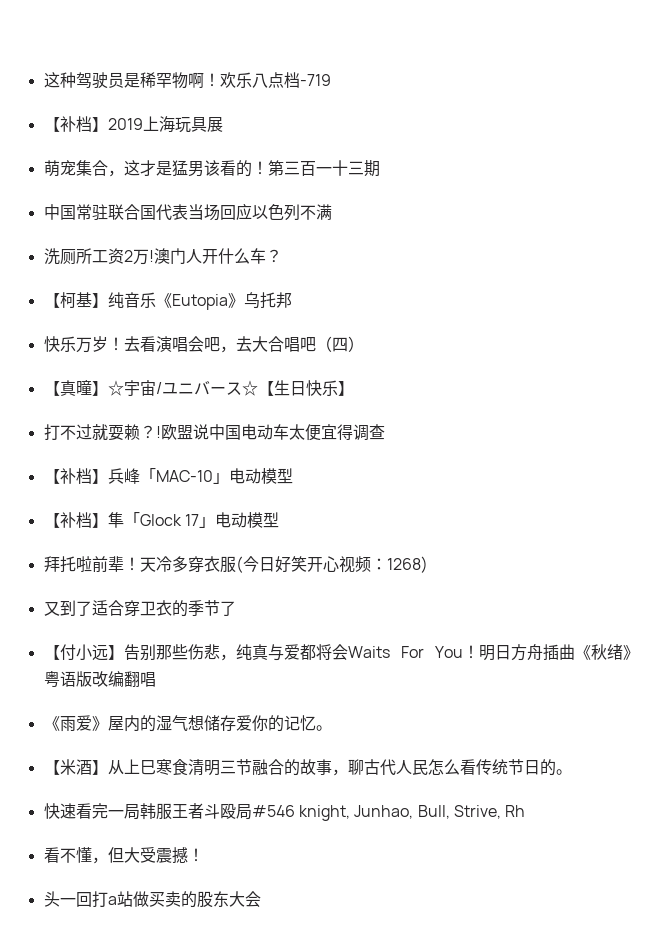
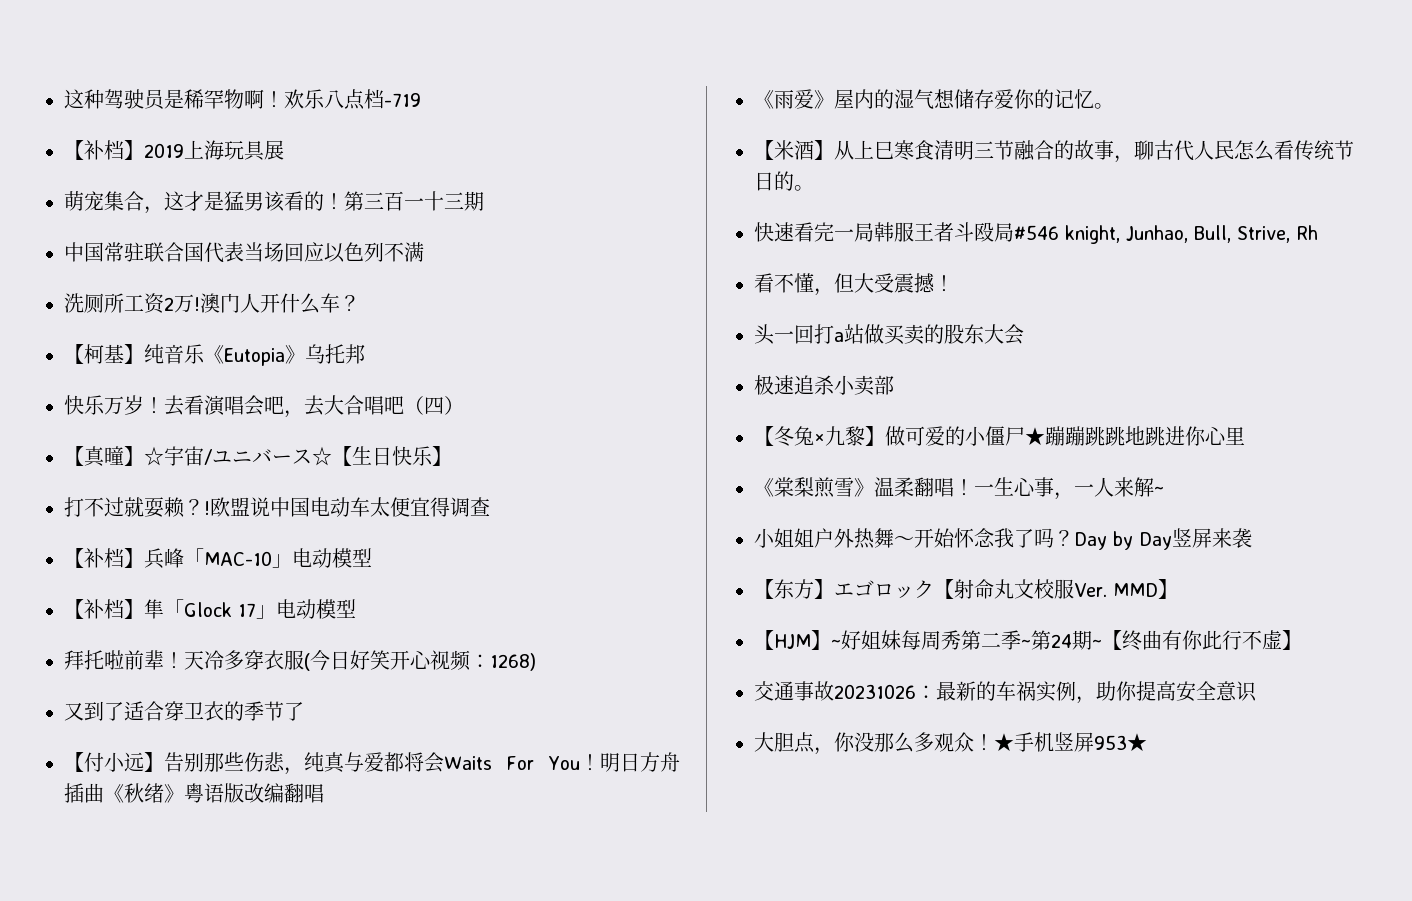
(261, 899) none -> [754,375,894,396] [754,426,1245,447] [754,477,1164,500] [754,528,1252,550] [754,579,1178,599] [754,630,1302,651] [754,681,1257,704] [754,732,1147,755] // 极速追杀小卖部 // 【冬兔×九黎】做可爱的小僵尸★蹦蹦跳跳地跳进你心里 // 《棠梨煎雪》温柔翻唱！一生心事，一人来解~ // 小姐姐户外热舞～开始怀念我了吗？Day by Day竖屏来袭 // 【东方】エゴロック【射命丸文校服Ver. MMD】 // 【HJM】~好姐妹每周秀第二季~第24期~【终曲有你此行不虚】 // 交通事故20231026：最新的车祸实例，助你提高安全意识 // 大胆点，你没那么多观众！★手机竖屏953★

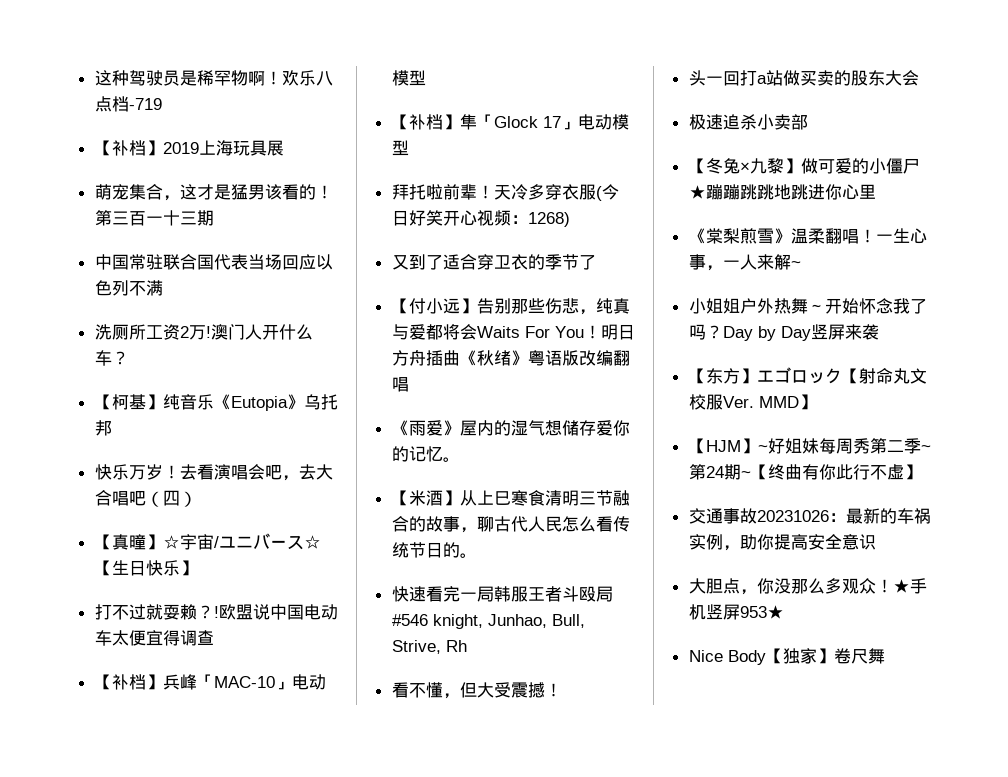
(1147, 742) none -> [688,648,885,665] // Nice Body【独家】卷尺舞

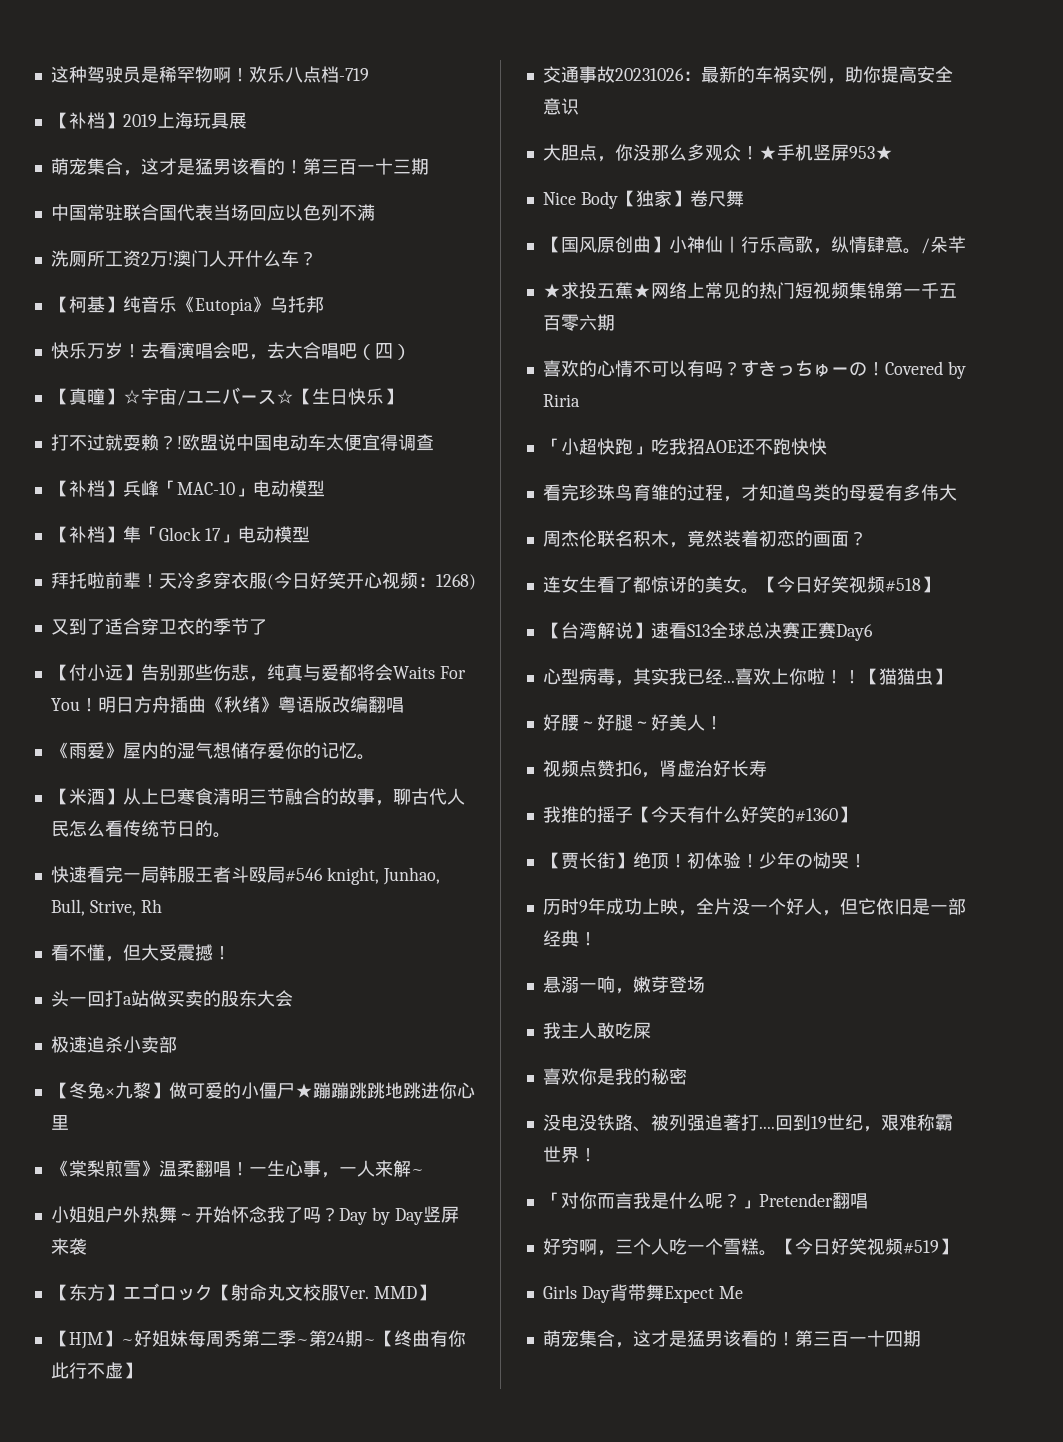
(885, 656) none -> [542,236,966,254] [542,282,957,299] [542,314,615,331] [542,360,966,379] [542,394,580,407] [542,438,827,455] [542,484,957,502] [542,530,867,548] [542,576,939,594] [542,622,873,641] [542,668,951,686] [542,714,723,731] [542,760,767,778] [542,806,856,823] [542,852,867,869] [542,898,966,916] [542,930,597,947] [542,976,705,994] [542,1022,651,1039] [542,1068,687,1085] [542,1114,953,1132] [542,1146,597,1163] [542,1192,868,1209] [542,1238,957,1256] [542,1284,743,1303] [542,1330,921,1348] // 【国风原创曲】小神仙丨行乐高歌，纵情肆意。/朵芊 // ★求投五蕉★网络上常见的热门短视频集锦第一千五百零六期 // 喜欢的心情不可以有吗？すきっちゅーの！Covered by Riria // 「小超快跑」吃我招AOE还不跑快快 // 看完珍珠鸟育雏的过程，才知道鸟类的母爱有多伟大 // 周杰伦联名积木，竟然装着初恋的画面？ // 连女生看了都惊讶的美女。【今日好笑视频#518】 // 【台湾解说】速看S13全球总决赛正赛Day6 // 心型病毒，其实我已经...喜欢上你啦！！【猫猫虫】 // 好腰～好腿～好美人！ // 视频点赞扣6，肾虚治好长寿 // 我推的摇子【今天有什么好笑的#1360】 // 【贾长街】绝顶！初体验！少年の恸哭！ // 历时9年成功上映，全片没一个好人，但它依旧是一部经典！ // 悬溺一响，嫩芽登场 // 我主人敢吃屎 // 喜欢你是我的秘密 // 没电没铁路、被列强追著打....回到19世纪，艰难称霸世界！ // 「对你而言我是什么呢？」Pretender翻唱 // 好穷啊，三个人吃一个雪糕。【今日好笑视频#519】 // Girls Day背带舞Expect Me // 萌宠集合，这才是猛男该看的！第三百一十四期

